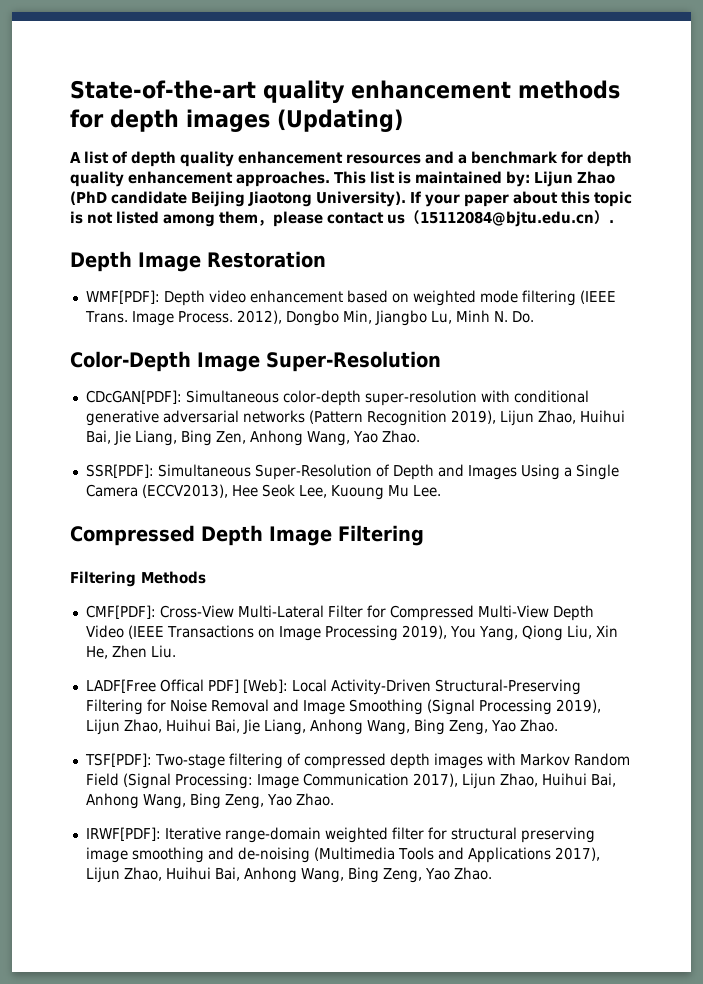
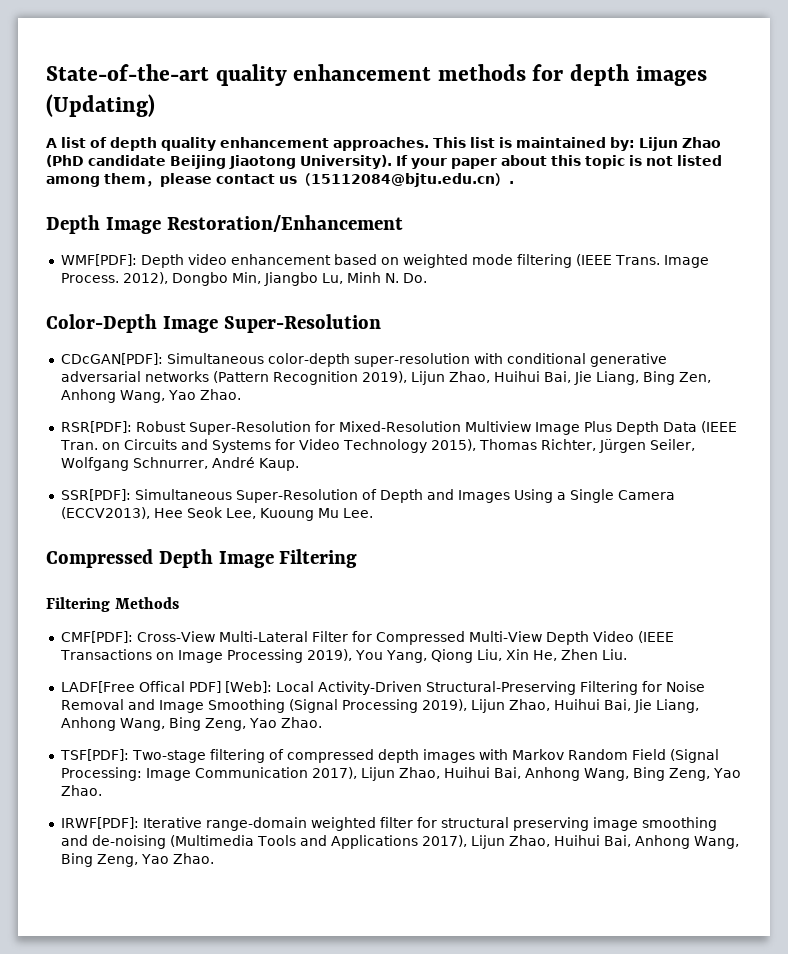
[346,151,632,167] [70,171,233,187] resources and a benchmark for depth quality enhancement -> (329, 142) none
[207,251,326,268] Restoration -> [166,215,403,232] Restoration/Enhancement
(420, 436) none -> [60,421,737,435] [59,439,695,453] [60,457,299,471] // RSR[PDF]: Robust Super-Resolution for Mixed-Resolution Multiview Image Plus Depth Data (IEEE Tran. on Circuits and Systems for Video Technology 2015), Thomas Richter, Jürgen Seiler, Wolfgang Schnurrer, André Kaup.

